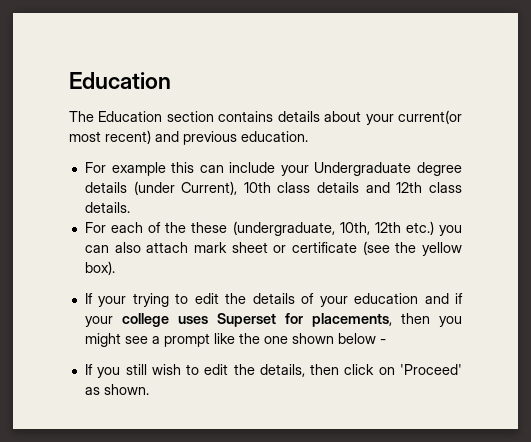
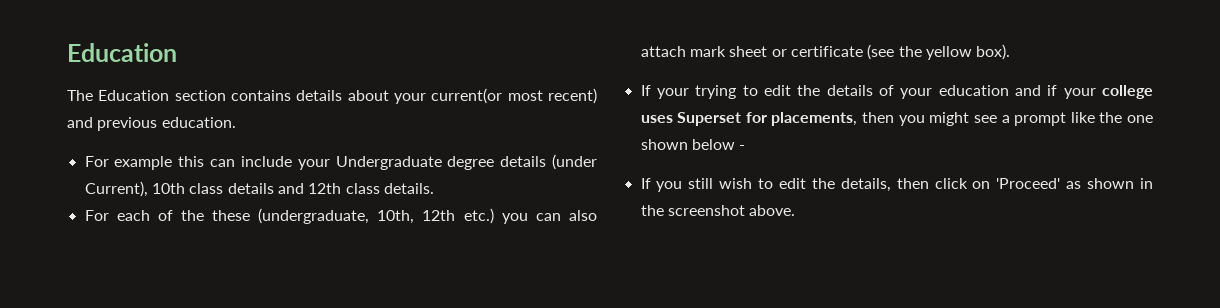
[103,384,149,395] shown. -> [1087,178,1153,189] [640,205,796,216] shown in the screenshot above.

